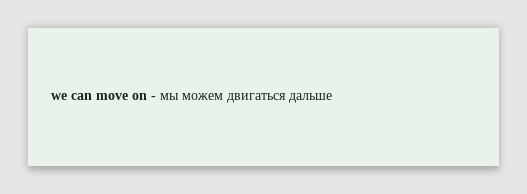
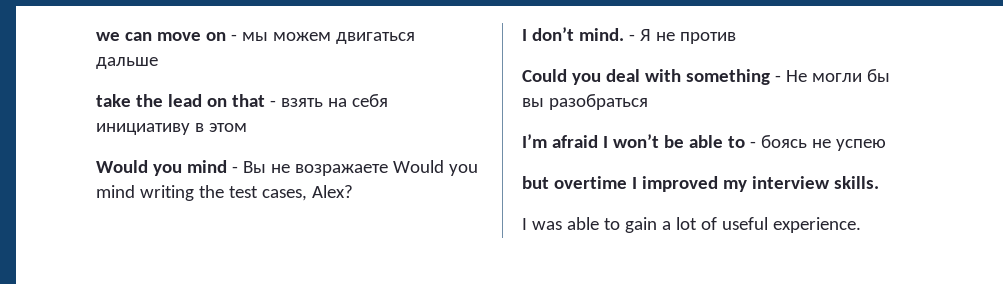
(332, 98) none -> [96,94,388,107] [96,123,247,135] [96,160,478,176] [96,185,353,201] [522,27,736,44] [522,69,890,85] [522,94,648,110] [522,134,886,151] [522,176,879,192] [522,217,861,233] // take the lead on that - взять на себя инициативу в этом // Would you mind - Вы не возражаете Would you mind writing the test cases, Alex? // I don’t mind. - Я не против // Could you deal with something - Не могли бы вы разобраться // I’m afraid I won’t be able to - боясь не успею // but overtime I improved my interview skills. // I was able to gain a lot of useful experience.

